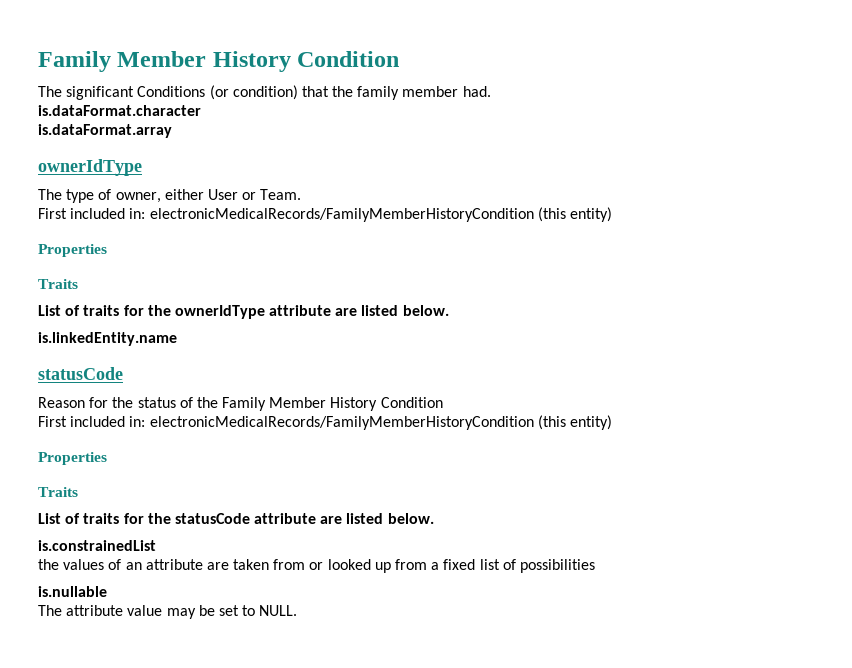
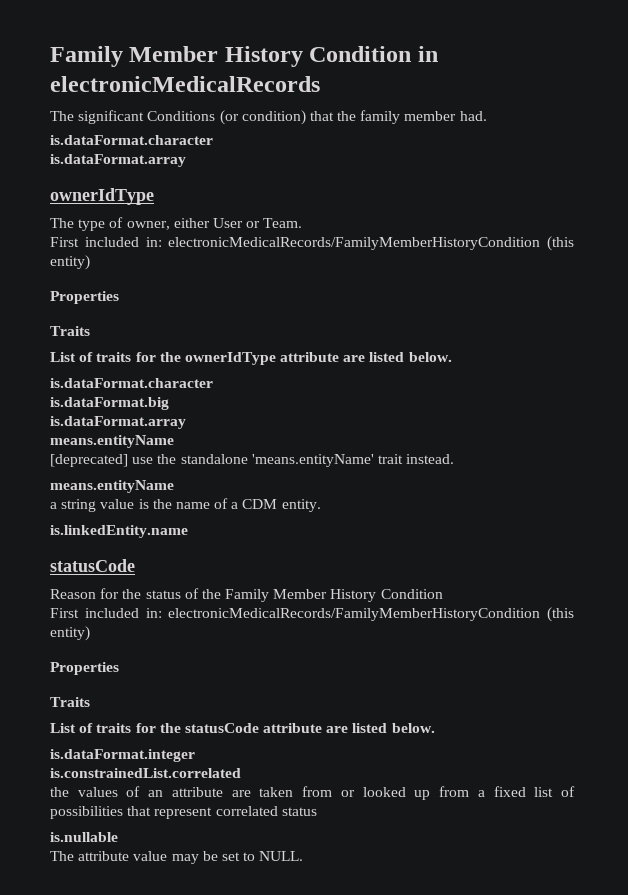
[38,51,400,72] Family Member History Condition -> [50,46,438,67] [50,76,320,92] Family Member History Condition in electronicMedicalRecords
(449, 310) none -> [50,378,213,388] [50,397,169,410] [50,416,186,429] [50,435,174,448] [50,454,455,467] [50,480,174,493] [50,498,321,512] // is.dataFormat.character // is.dataFormat.big // is.dataFormat.array // means.entityName // [deprecated] use the standalone 'means.entityName' trait instead. // means.entityName // a string value is the name of a CDM entity.
[38,540,156,551] is.constrainedList -> [50,749,195,762] [50,768,241,778] is.dataFormat.integer // is.constrainedList.correlated
(595, 566) none -> [127,806,317,819] that represent correlated status

